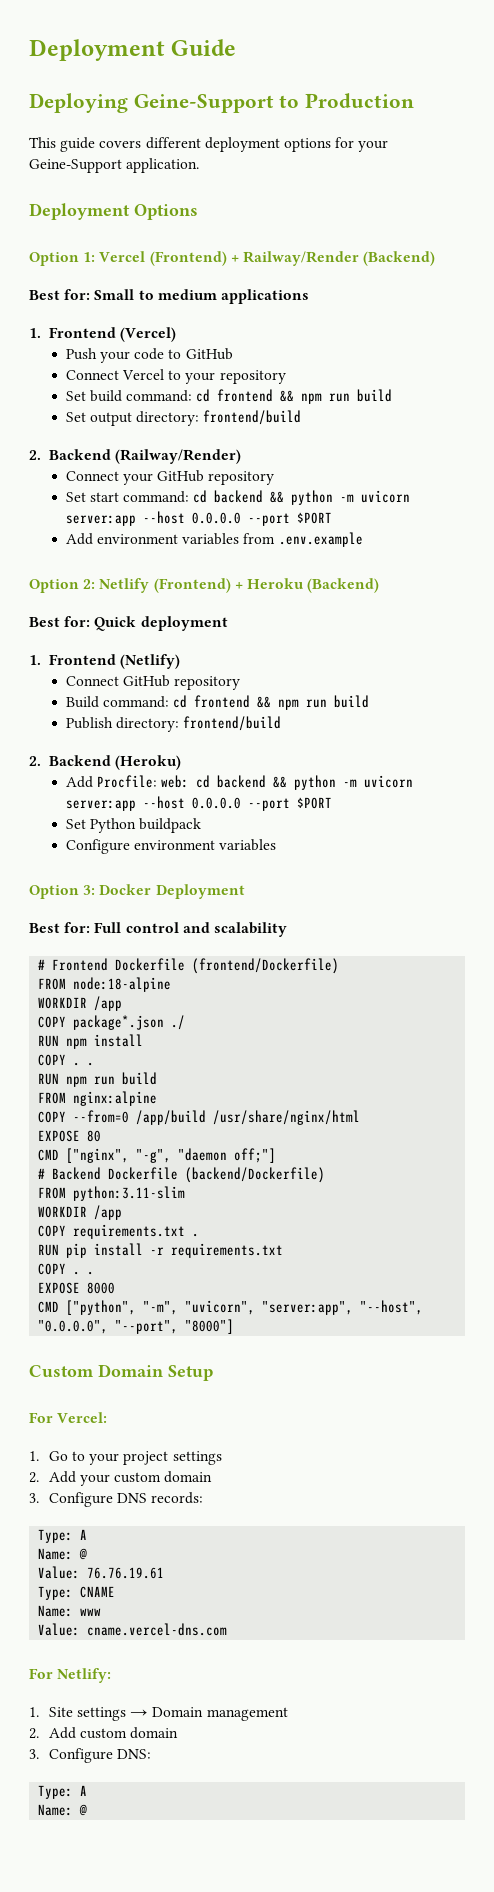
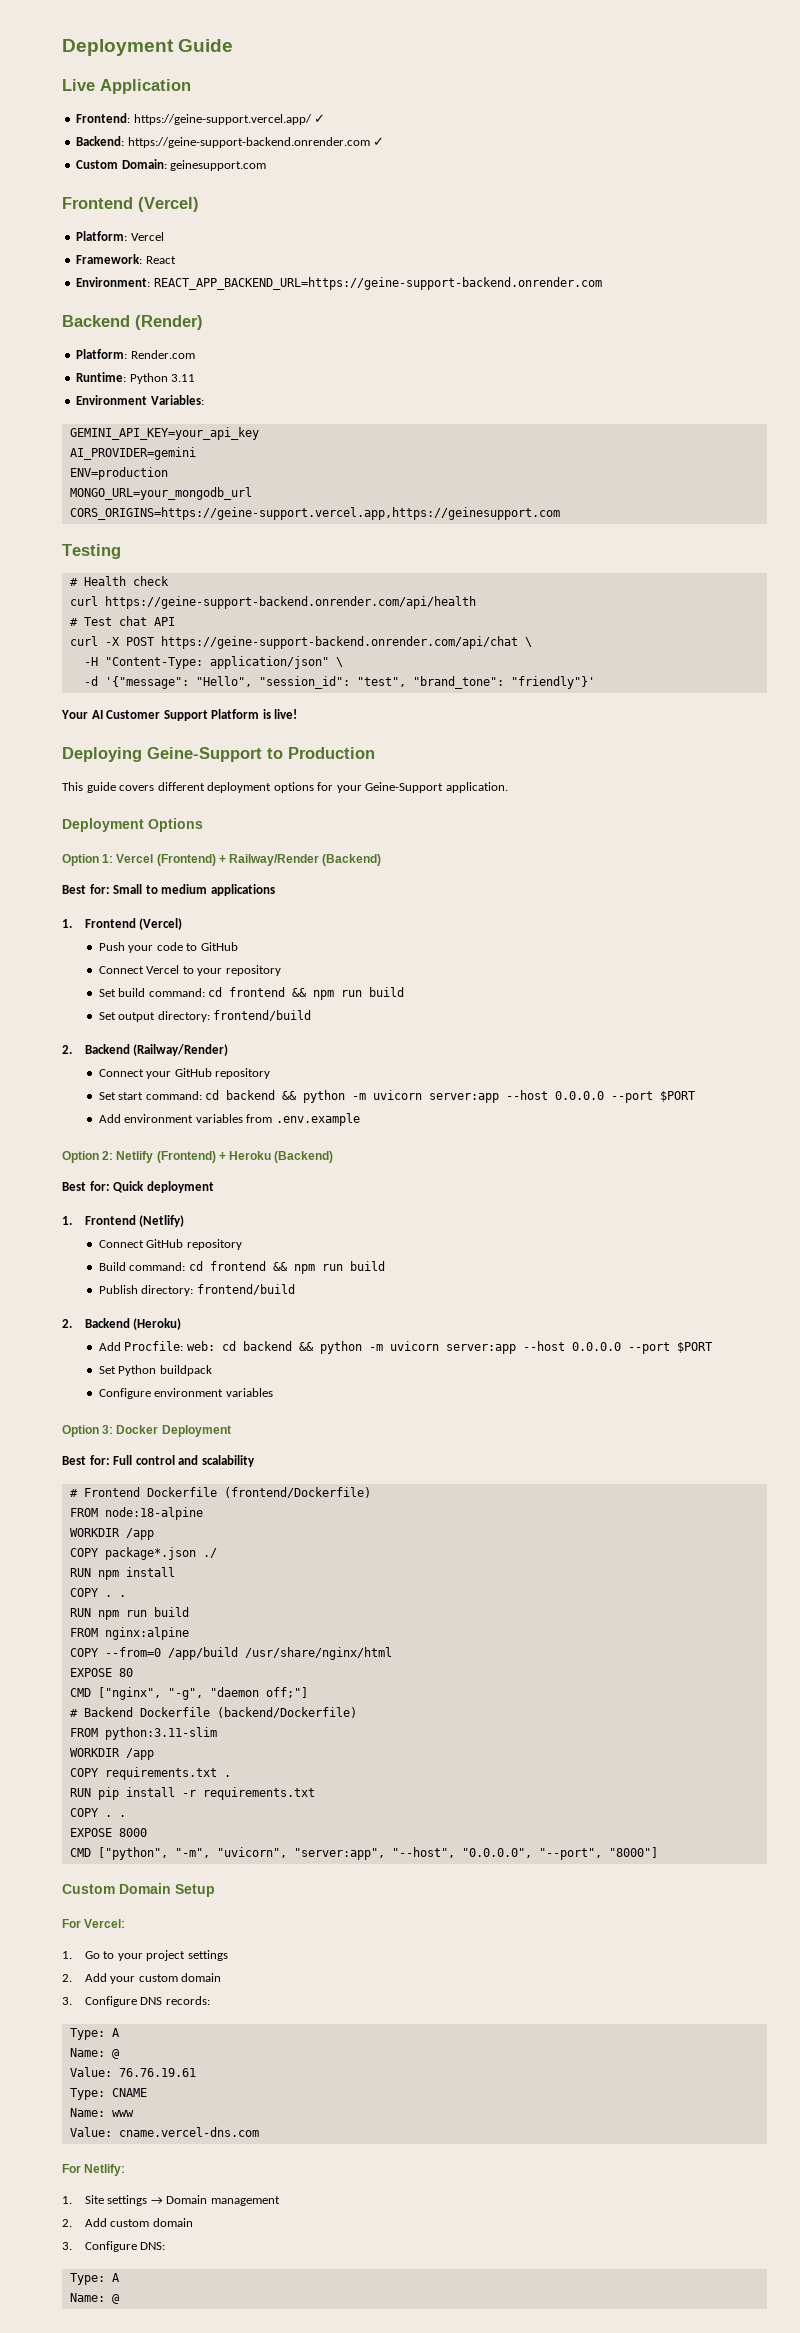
(237, 47) none -> [62,79,191,94] [76,113,326,125] [76,136,385,148] [76,159,267,171] [62,197,199,212] [76,231,164,241] [76,254,176,264] [76,277,602,290] [62,315,203,330] [76,349,195,359] [76,372,196,384] [76,395,204,405] [69,427,259,440] [69,447,196,460] [69,467,168,480] [69,487,252,500] [69,507,560,520] [62,544,121,559] [69,576,169,586] [69,596,476,609] [69,616,175,626] [69,636,532,649] [83,656,343,669] [83,676,595,689] [61,709,298,721] // Live Application // Frontend: https://geine-support.vercel.app/ ✓ // Backend: https://geine-support-backend.onrender.com ✓ // Custom Domain: geinesupport.com // Frontend (Vercel) // Platform: Vercel // Framework: React // Environment: REACT_APP_BACKEND_URL=https://geine-support-backend.onrender.com // Backend (Render) // Platform: Render.com // Runtime: Python 3.11 // Environment Variables: // GEMINI_API_KEY=your_api_key // AI_PROVIDER=gemini // ENV=production // MONGO_URL=your_mongodb_url // CORS_ORIGINS=https://geine-support.vercel.app,https://geinesupport.com // Testing // # Health check // curl https://geine-support-backend.onrender.com/api/health // # Test chat API // curl -X POST https://geine-support-backend.onrender.com/api/chat \ // -H "Content-Type: application/json" \ // -d '{"message": "Hello", "session_id": "test", "brand_tone": "friendly"}' // Your AI Customer Support Platform is live!

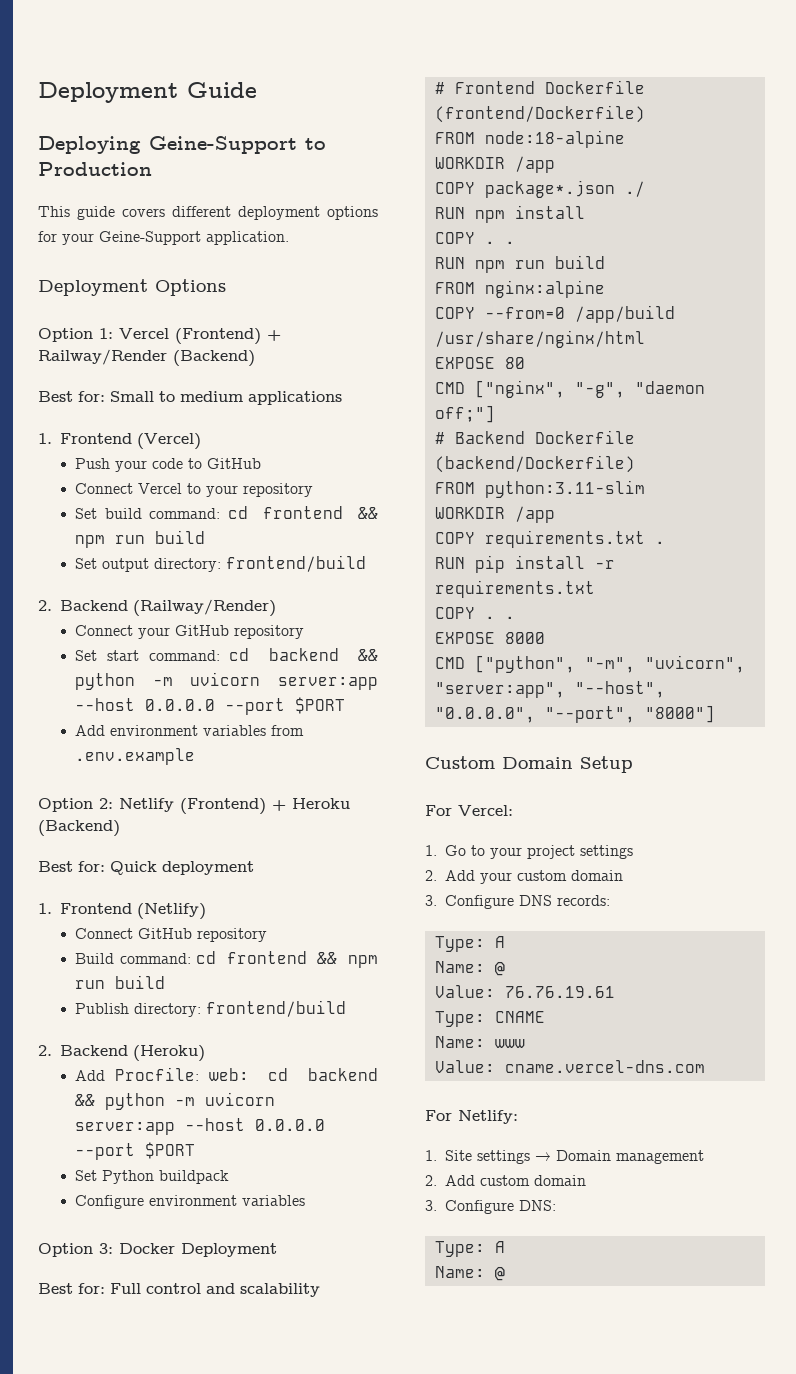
[62,79,191,94] [76,113,326,125] [76,136,385,148] [76,159,267,171] [62,197,199,212] [76,231,164,241] [76,254,176,264] [76,277,602,290] [62,315,203,330] [76,349,195,359] [76,372,196,384] [76,395,204,405] [69,427,259,440] [69,447,196,460] [69,467,168,480] [69,487,252,500] [69,507,560,520] [62,544,121,559] [69,576,169,586] [69,596,476,609] [69,616,175,626] [69,636,532,649] [83,656,343,669] [83,676,595,689] [61,709,298,721] // Live Application // Frontend: https://geine-support.vercel.app/ ✓ // Backend: https://geine-support-backend.onrender.com ✓ // Custom Domain: geinesupport.com // Frontend (Vercel) // Platform: Vercel // Framework: React // Environment: REACT_APP_BACKEND_URL=https://geine-support-backend.onrender.com // Backend (Render) // Platform: Render.com // Runtime: Python 3.11 // Environment Variables: // GEMINI_API_KEY=your_api_key // AI_PROVIDER=gemini // ENV=production // MONGO_URL=your_mongodb_url // CORS_ORIGINS=https://geine-support.vercel.app,https://geinesupport.com // Testing // # Health check // curl https://geine-support-backend.onrender.com/api/health // # Test chat API // curl -X POST https://geine-support-backend.onrender.com/api/chat \ // -H "Content-Type: application/json" \ // -d '{"message": "Hello", "session_id": "test", "brand_tone": "friendly"}' // Your AI Customer Support Platform is live! -> (257, 90) none

